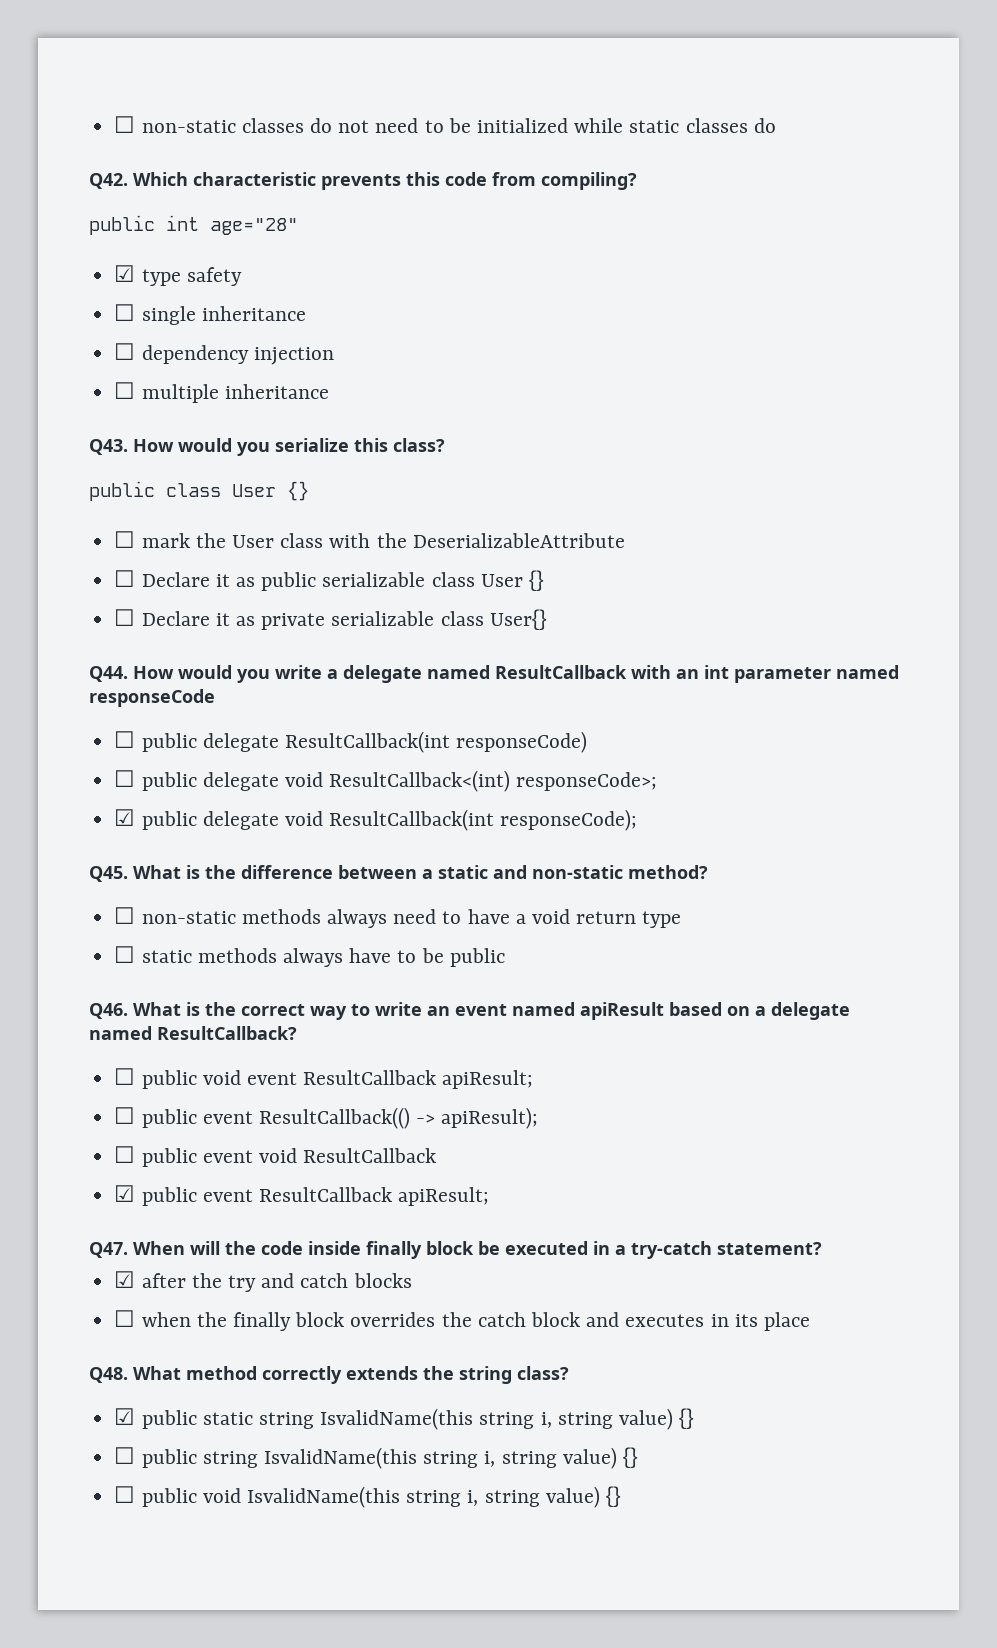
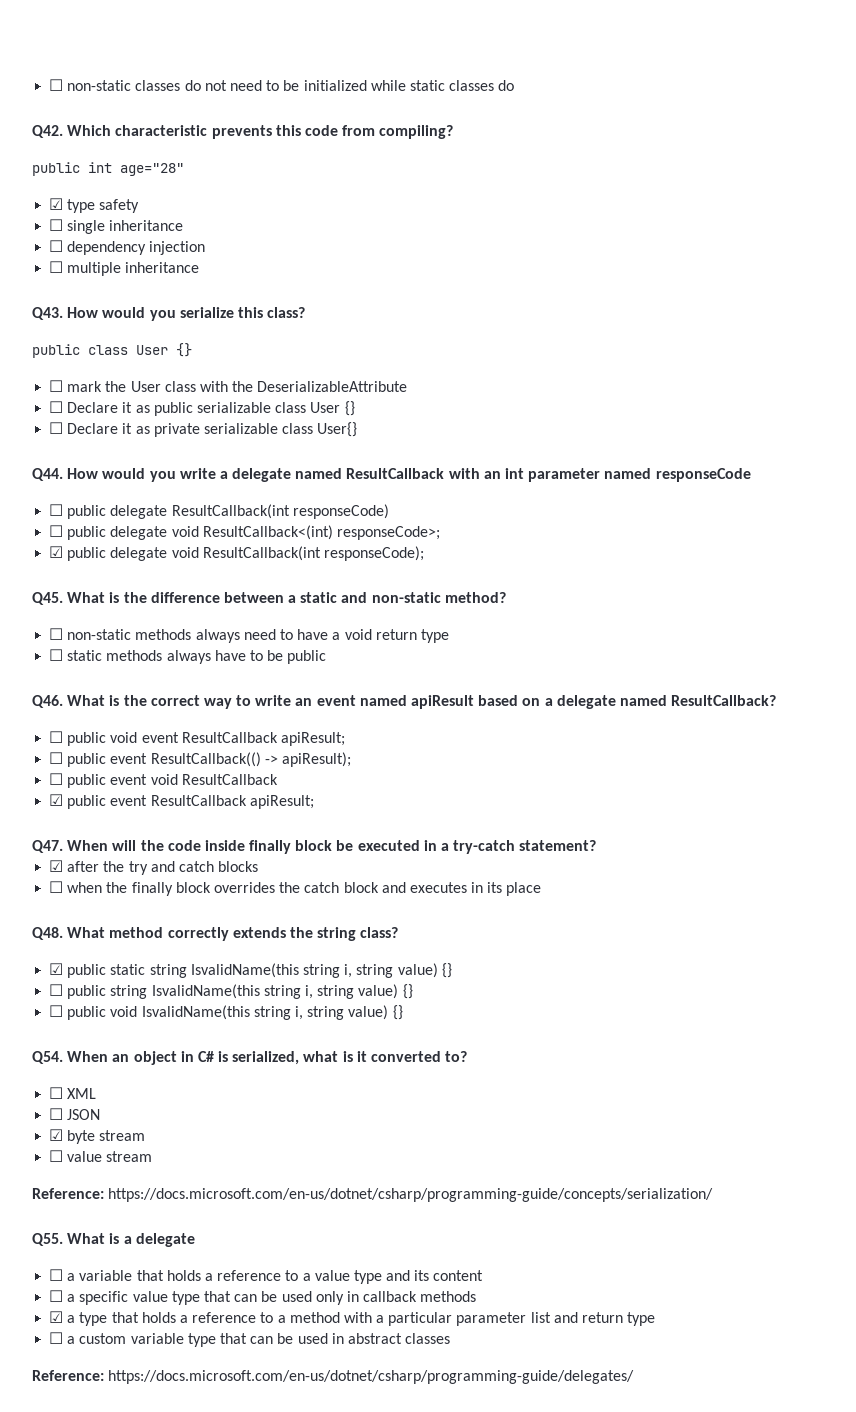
(621, 1496) none -> [32,1051,468,1065] [49,1087,97,1099] [49,1108,101,1120] [49,1129,146,1144] [49,1150,153,1162] [32,1188,714,1202] [32,1233,195,1247] [49,1269,484,1284] [49,1290,477,1305] [49,1311,656,1326] [49,1332,451,1347] [32,1370,635,1384] // Q54. When an object in C# is serialized, what is it converted to? // ☐ XML // ☐ JSON // ☑ byte stream // ☐ value stream // Reference: https://docs.microsoft.com/en-us/dotnet/csharp/programming-guide/concepts/serialization/ // Q55. What is a delegate // ☐ a variable that holds a reference to a value type and its content // ☐ a specific value type that can be used only in callback methods // ☑ a type that holds a reference to a method with a particular parameter list and return type // ☐ a custom variable type that can be used in abstract classes // Reference: https://docs.microsoft.com/en-us/dotnet/csharp/programming-guide/delegates/

